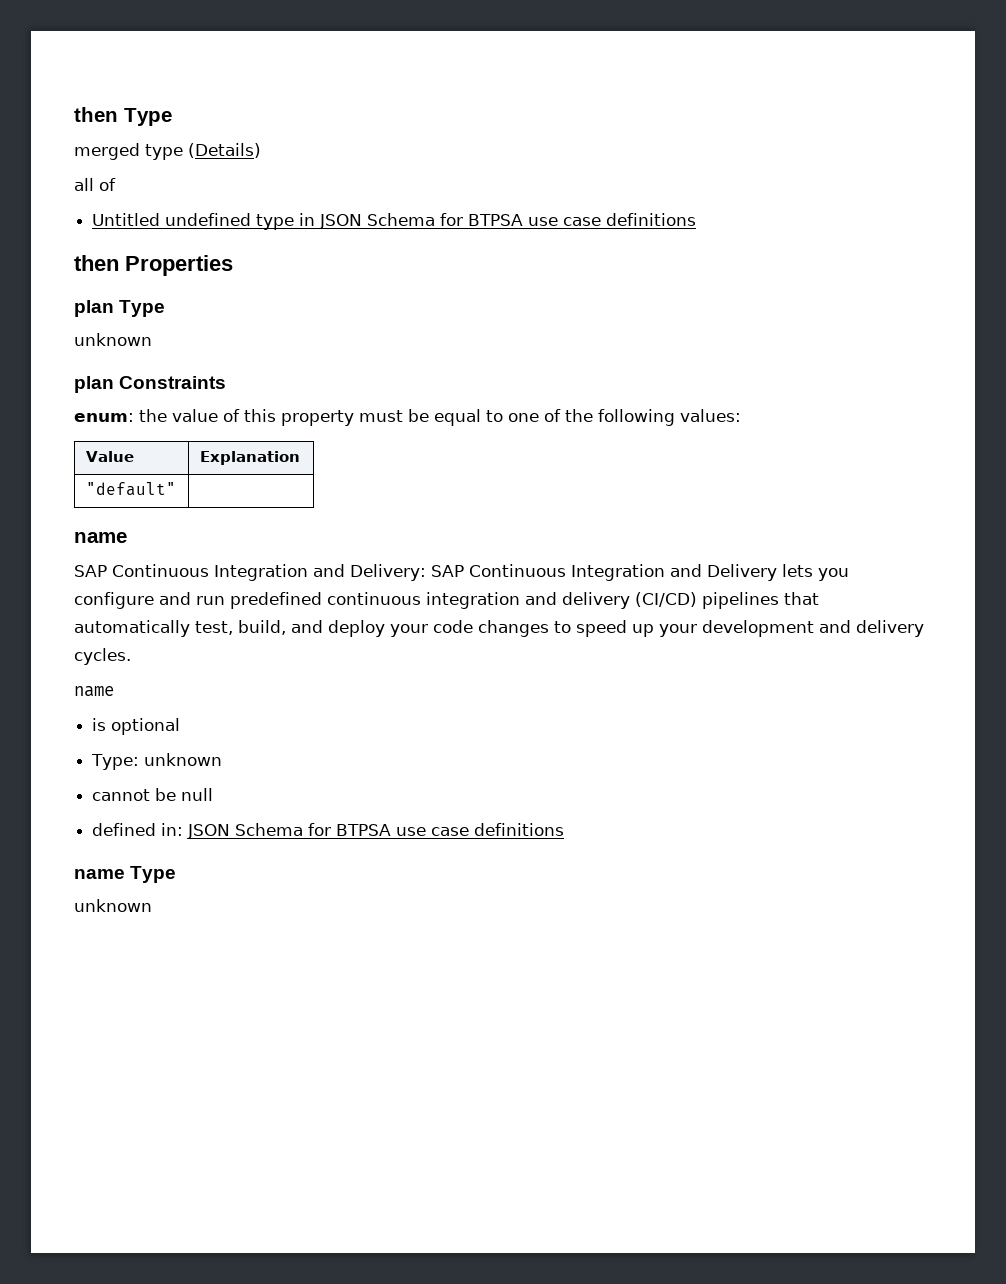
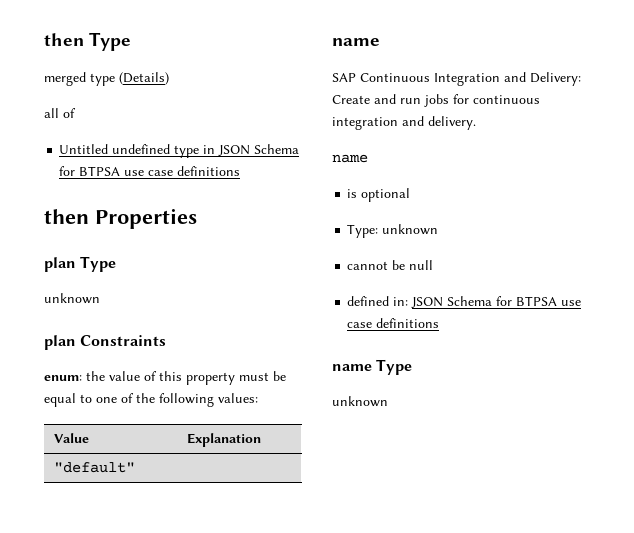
[430,564,849,581] [74,592,819,609] [74,620,924,637] [74,648,131,665] SAP Continuous Integration and Delivery lets you configure and run predefined continuous integration and delivery (CI/CD) pipelines that automatically test, build, and deploy your code changes to speed up your development and delivery cycles. -> [332,94,540,107] [332,116,476,130] Create and run jobs for continuous integration and delivery.

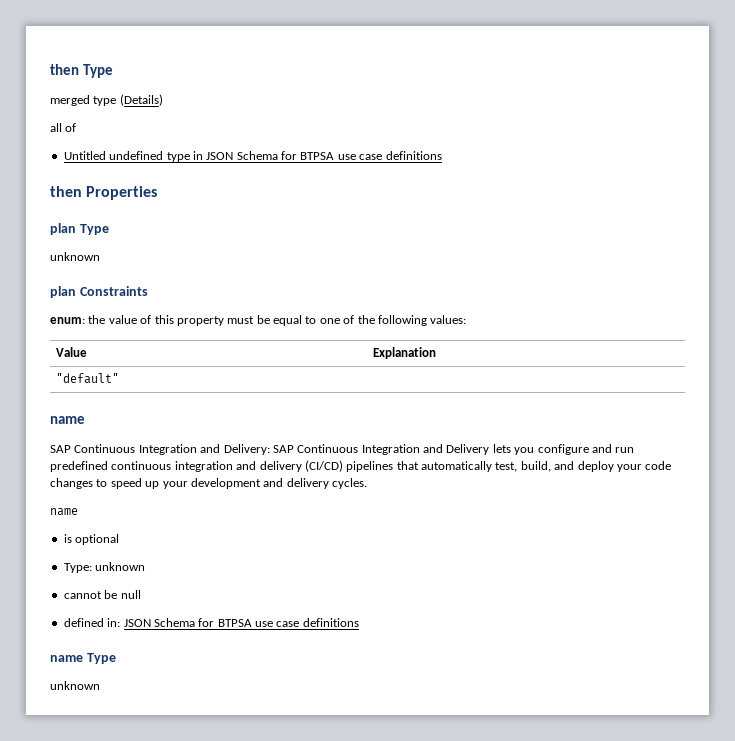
[332,94,540,107] [332,116,476,130] Create and run jobs for continuous integration and delivery. -> [272,444,635,455] [50,460,672,472] [50,478,367,489] SAP Continuous Integration and Delivery lets you configure and run predefined continuous integration and delivery (CI/CD) pipelines that automatically test, build, and deploy your code changes to speed up your development and delivery cycles.

